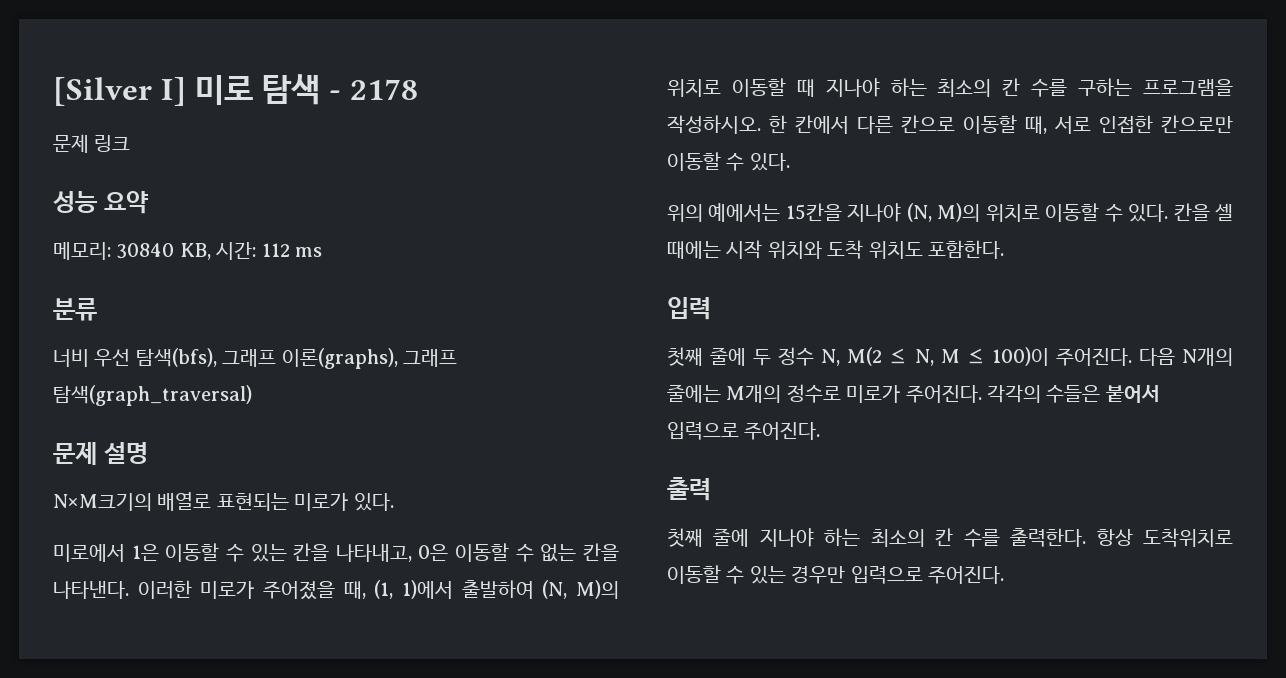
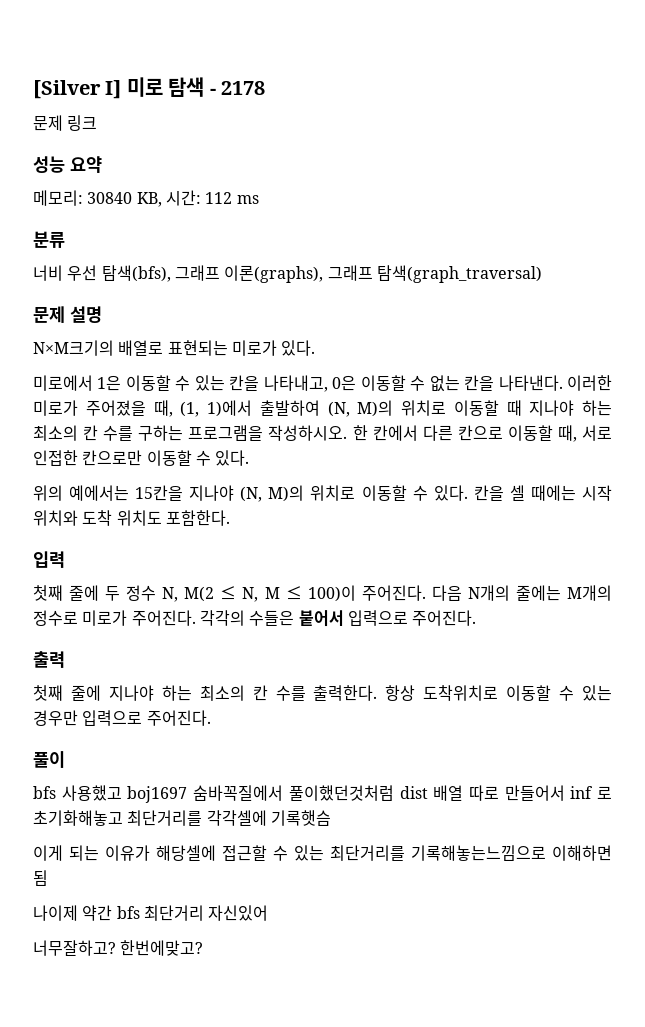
(1004, 575) none -> [33,751,65,768] [33,785,613,803] [33,810,331,826] [33,845,612,861] [33,870,48,886] [33,905,269,921] [33,940,204,956] // 풀이 // bfs 사용했고 boj1697 숨바꼭질에서 풀이했던것처럼 dist 배열 따로 만들어서 inf 로 초기화해놓고 최단거리를 각각셀에 기록햇슴 // 이게 되는 이유가 해당셀에 접근할 수 있는 최단거리를 기록해놓는느낌으로 이해하면 됨 // 나이제 약간 bfs 최단거리 자신있어 // 너무잘하고? 한번에맞고?

